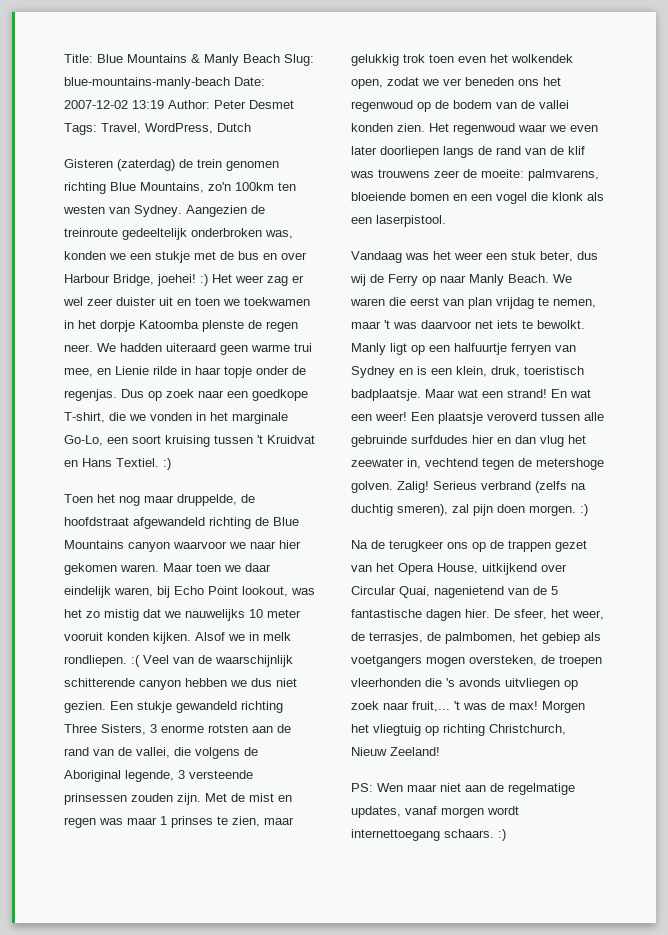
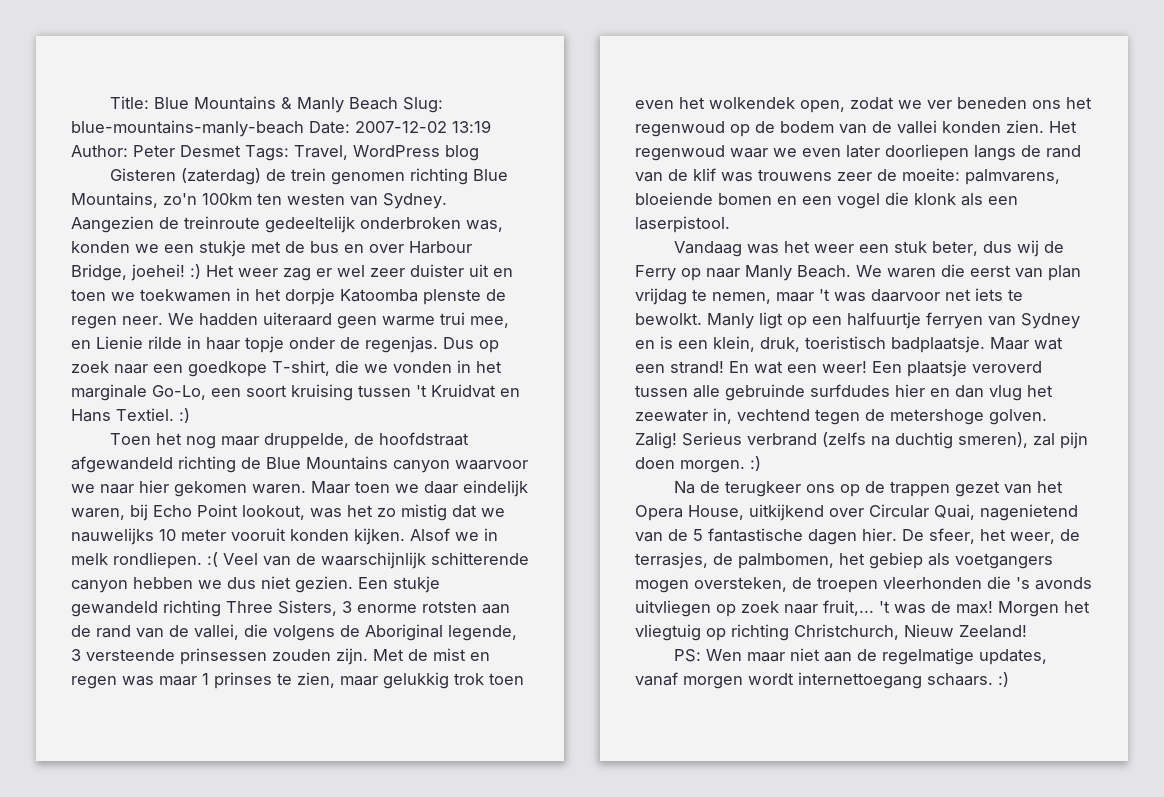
[145,123,251,134] WordPress, Dutch -> [353,145,479,161] WordPress blog

